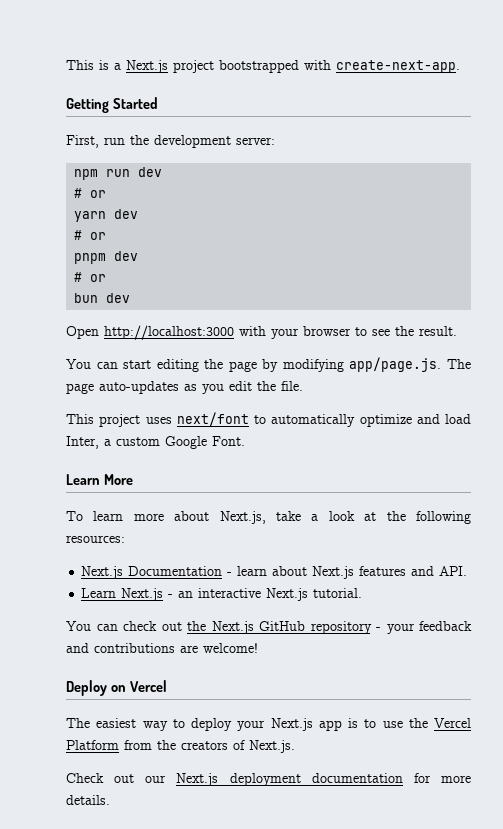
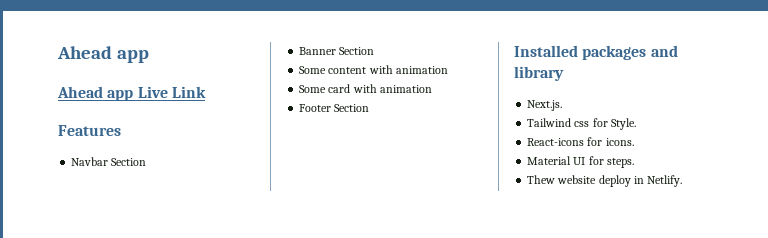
[66,60,460,73] [66,97,158,113] [66,135,275,148] [74,167,163,180] [74,188,107,198] [74,209,139,222] [74,230,107,240] [74,251,139,264] [74,272,107,282] [74,293,131,303] [66,325,457,340] [66,357,471,372] [66,381,303,394] [66,412,471,427] [66,436,245,449] [66,474,133,485] [66,511,471,524] [66,535,125,543] [81,566,468,579] [81,588,363,601] [66,621,472,634] [66,643,258,653] [66,680,167,696] [66,718,471,731] [66,740,295,753] [66,773,471,786] [66,795,110,805] This is a Next.js project bootstrapped with create-next-app. // Getting Started // First, run the development server: // npm run dev // # or // yarn dev // # or // pnpm dev // # or // bun dev // Open http://localhost:3000 with your browser to see the result. // You can start editing the page by modifying app/page.js. The page auto-updates as you edit the file. // This project uses next/font to automatically optimize and load Inter, a custom Google Font. // Learn More // To learn more about Next.js, take a look at the following resources: // Next.js Documentation - learn about Next.js features and API. // Learn Next.js - an interactive Next.js tutorial. // You can check out the Next.js GitHub repository - your feedback and contributions are welcome! // Deploy on Vercel // The easiest way to deploy your Next.js app is to use the Vercel Platform from the creators of Next.js. // Check out our Next.js deployment documentation for more details. -> [57,46,149,63] [57,86,206,101] [58,125,121,136] [71,157,147,166] [299,47,375,55] [299,65,448,74] [299,84,432,93] [299,104,370,112] [514,45,678,60] [514,66,564,81] [527,100,563,111] [527,118,636,130] [527,137,634,146] [527,156,634,168] [527,175,683,187] Ahead app // Ahead app Live Link // Features // Navbar Section // Banner Section // Some content with animation // Some card with animation // Footer Section // Installed packages and library // Next.js. // Tailwind css for Style. // React-icons for icons. // Material UI for steps. // Thew website deploy in Netlify.

